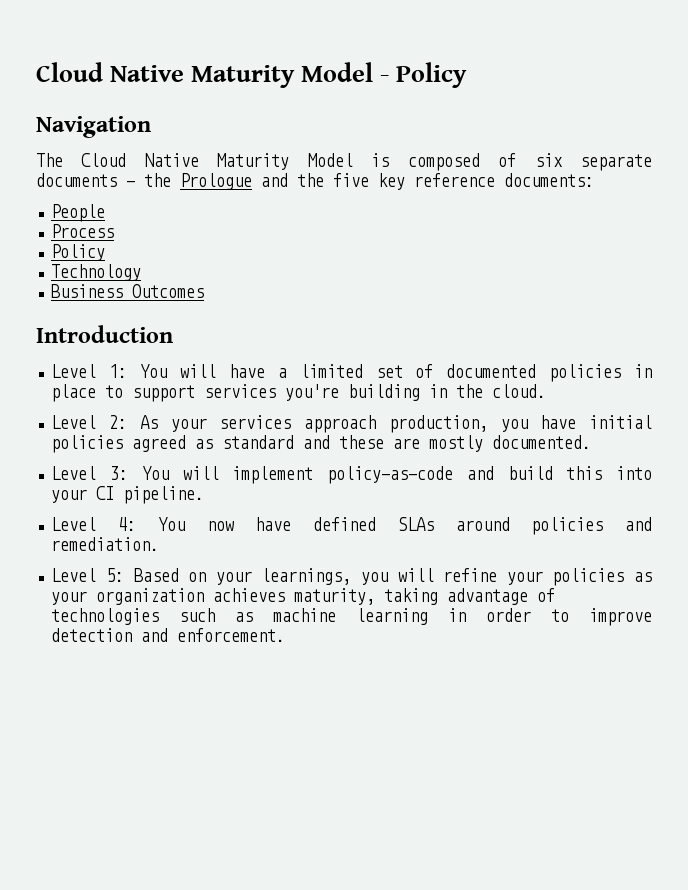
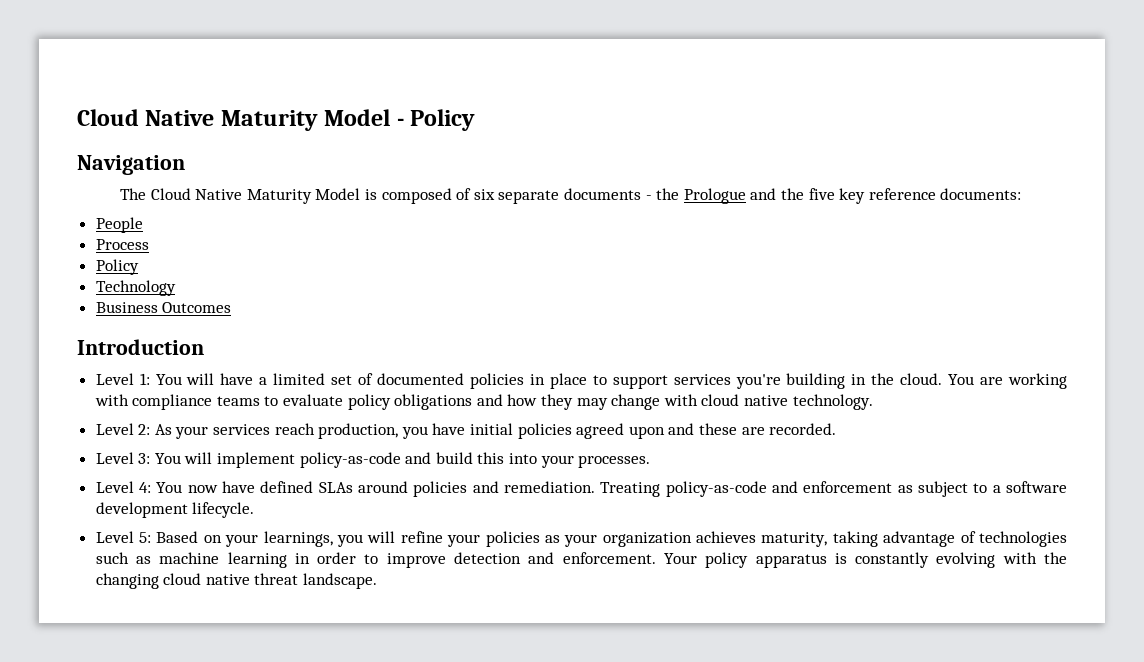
(547, 391) none -> [948,373,1068,389] [94,394,873,410] You are working with compliance teams to evaluate policy obligations and how they may change with cloud native technology.
[304,415,377,433] approach -> [274,423,315,435] reach
[195,435,295,449] as standard -> [628,426,665,439] upon
[429,435,592,452] mostly documented. -> [769,423,837,435] recorded.
[96,486,205,504] CI pipeline. -> [578,455,651,468] processes.
(160, 544) none -> [600,481,1067,497] [95,502,255,518] Treating policy-as-code and enforcement as subject to a software development lifecycle.
(286, 635) none -> [663,552,1068,568] [95,573,378,589] Your policy apparatus is constantly evolving with the changing cloud native threat landscape.

